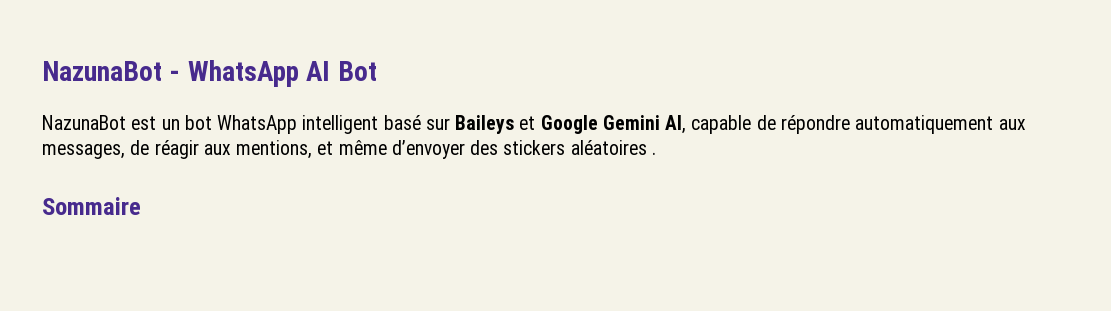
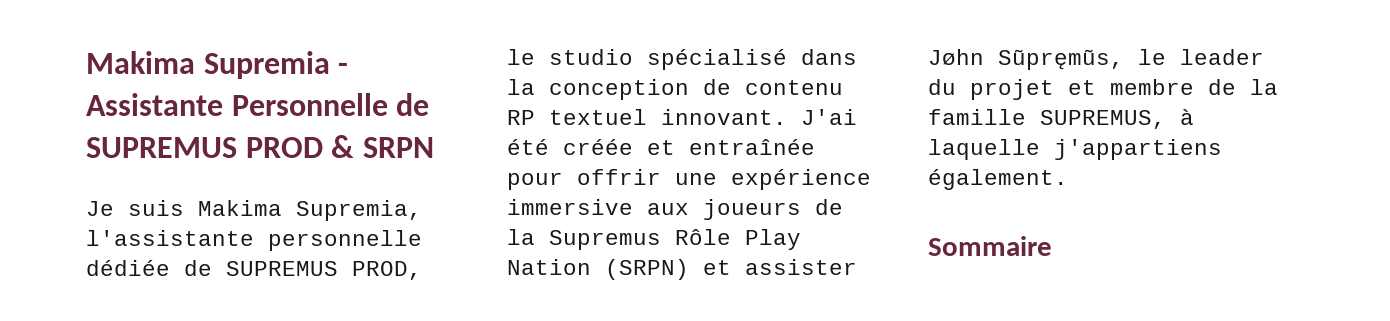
[42,60,377,87] [42,115,1026,134] [42,140,656,159] NazunaBot - WhatsApp AI Bot // NazunaBot est un bot WhatsApp intelligent basé sur Baileys et Google Gemini AI, capable de répondre automatiquement aux messages, de réagir aux mentions, et même d’envoyer des stickers aléatoires . -> [86,51,349,79] [86,93,430,116] [86,135,434,158] [86,200,422,221] [86,230,422,251] [86,260,422,280] [507,49,857,70] [507,79,843,100] [507,109,857,125] [507,139,815,155] [507,169,871,190] [507,199,843,220] [507,229,801,250] [507,259,857,280] [928,49,1264,70] [928,79,1278,100] [928,109,1194,129] [928,139,1222,160] [928,169,1068,190] Makima Supremia - Assistante Personnelle de SUPREMUS PROD & SRPN // Je suis Makima Supremia, l'assistante personnelle dédiée de SUPREMUS PROD, le studio spécialisé dans la conception de contenu RP textuel innovant. J'ai été créée et entraînée pour offrir une expérience immersive aux joueurs de la Supremus Rôle Play Nation (SRPN) et assister Jøhn Sũpręmũs, le leader du projet et membre de la famille SUPREMUS, à laquelle j'appartiens également.

